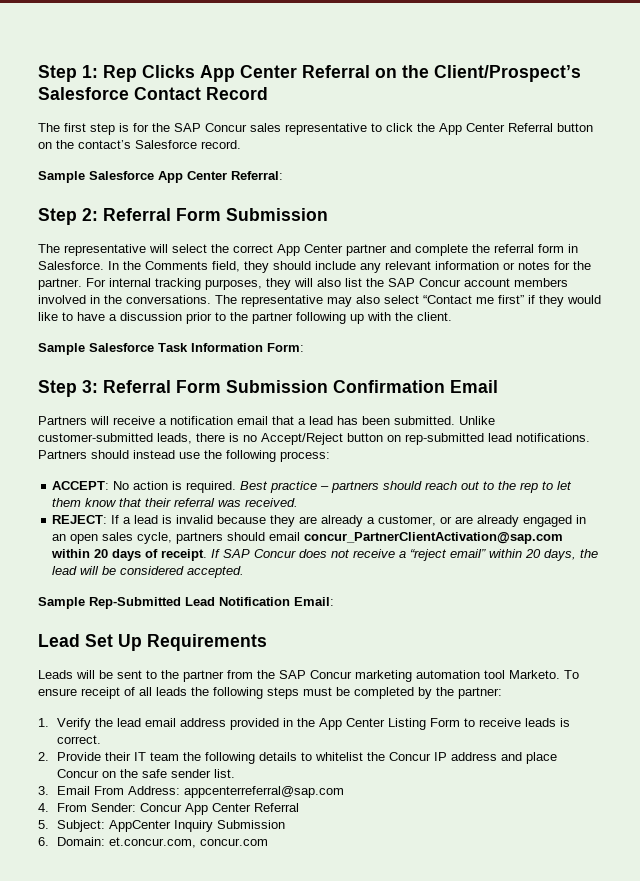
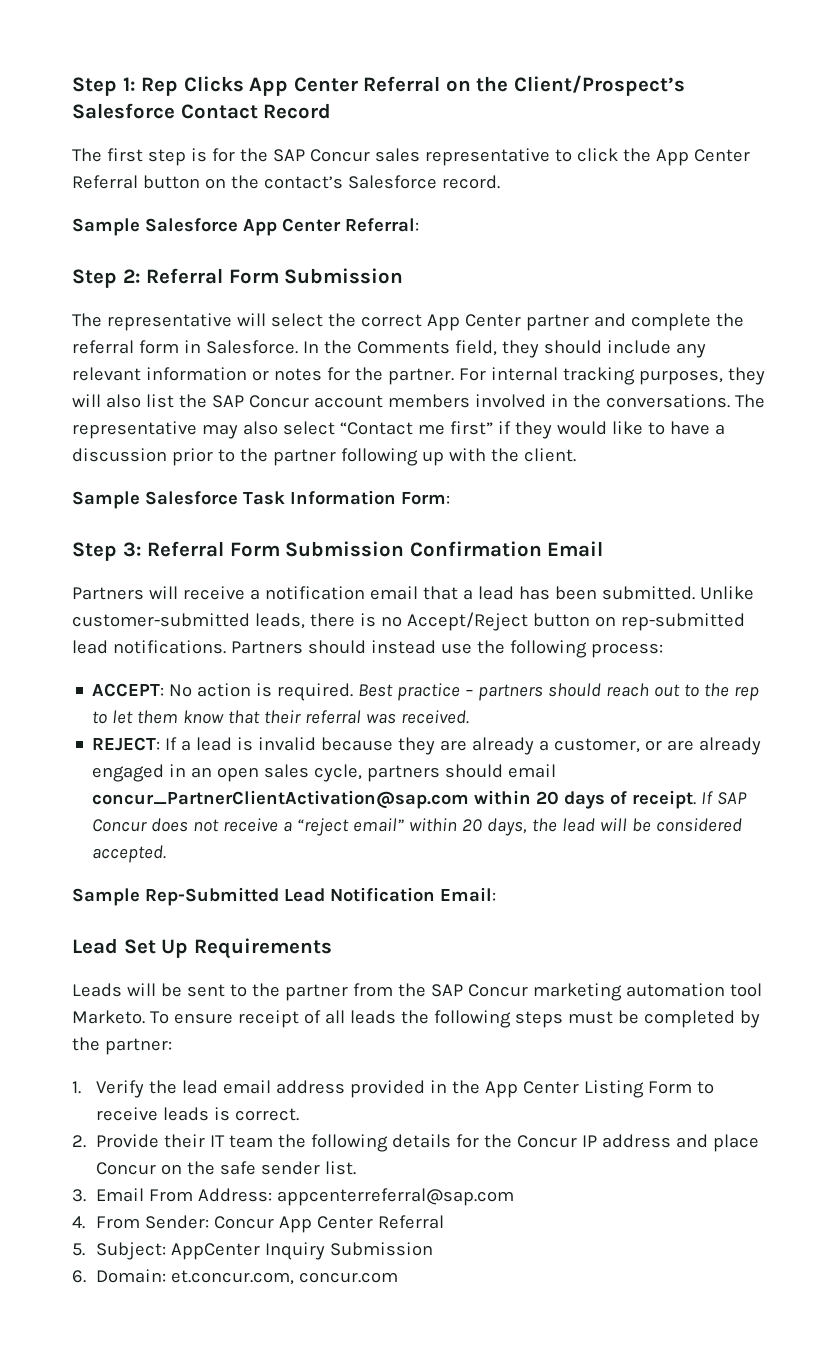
[301,752,364,761] to whitelist -> [455,1134,479,1148] for

